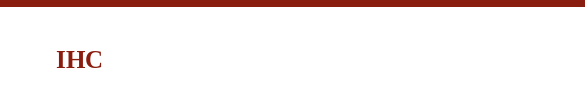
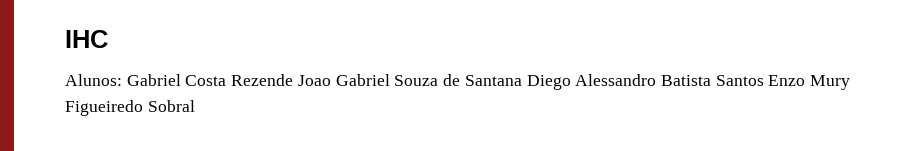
(103, 59) none -> [65,74,851,90] [65,100,195,116] // Alunos: Gabriel Costa Rezende Joao Gabriel Souza de Santana Diego Alessandro Batista Santos Enzo Mury Figueiredo Sobral

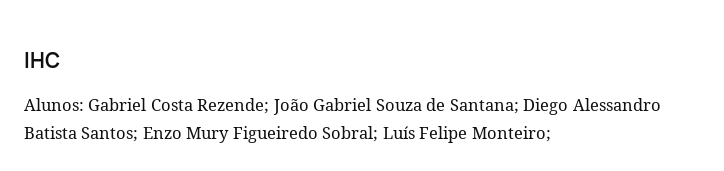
[231,74,331,86] Rezende Joao -> [197,98,309,115] Rezende; João
[464,75,522,86] Santana -> [449,99,519,114] Santana;
[715,75,764,86] Santos -> [81,127,139,142] Santos;
[147,100,195,112] Sobral -> [322,126,551,143] Sobral; Luís Felipe Monteiro;

